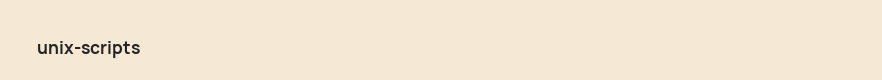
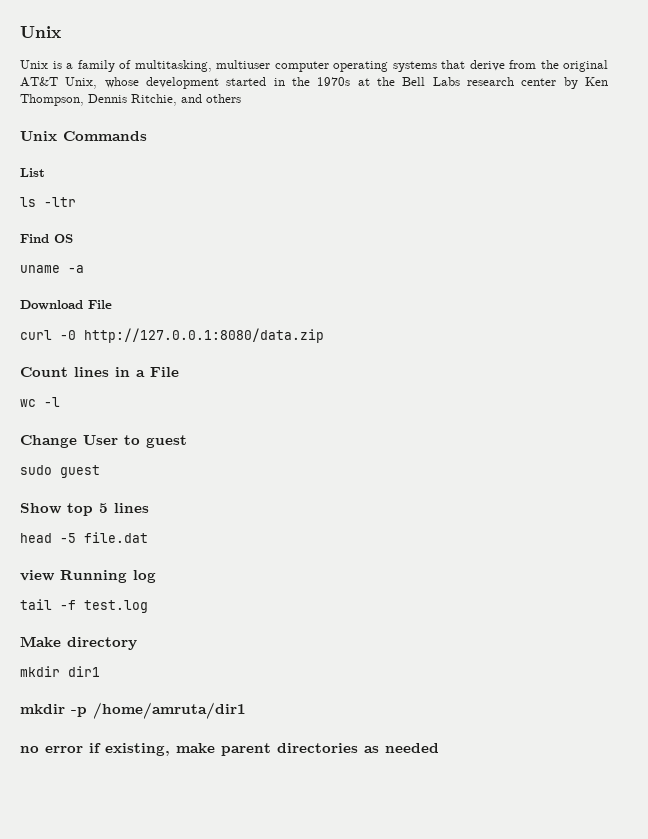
[37,41,140,58] unix-scripts -> [20,26,61,38] [20,60,608,72] [20,77,608,89] [20,94,241,106] [20,131,147,141] [20,168,45,177] [20,197,76,207] [20,234,73,243] [20,265,84,273] [20,300,112,310] [20,328,324,343] [20,367,179,377] [20,397,60,407] [20,435,187,448] [20,465,100,478] [20,503,149,516] [20,532,148,543] [20,570,156,583] [20,599,148,613] [20,636,137,650] [20,666,100,677] [20,702,246,719] [20,743,439,756] Unix // Unix is a family of multitasking, multiuser computer operating systems that derive from the original AT&T Unix, whose development started in the 1970s at the Bell Labs research center by Ken Thompson, Dennis Ritchie, and others // Unix Commands // List // ls -ltr // Find OS // uname -a // Download File // curl -0 http://127.0.0.1:8080/data.zip // Count lines in a File // wc -l // Change User to guest // sudo guest // Show top 5 lines // head -5 file.dat // view Running log // tail -f test.log // Make directory // mkdir dir1 // mkdir -p /home/amruta/dir1 // no error if existing, make parent directories as needed

